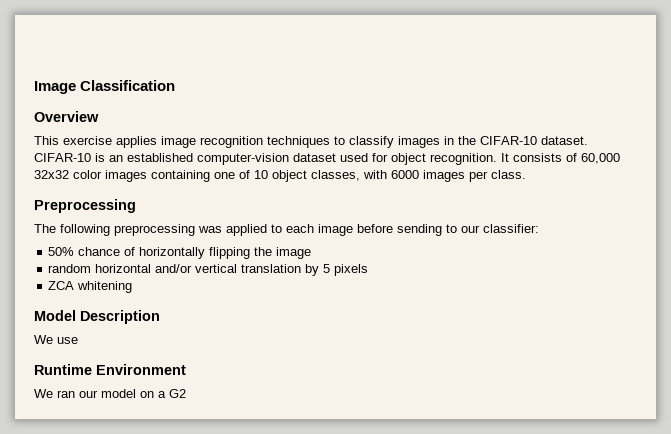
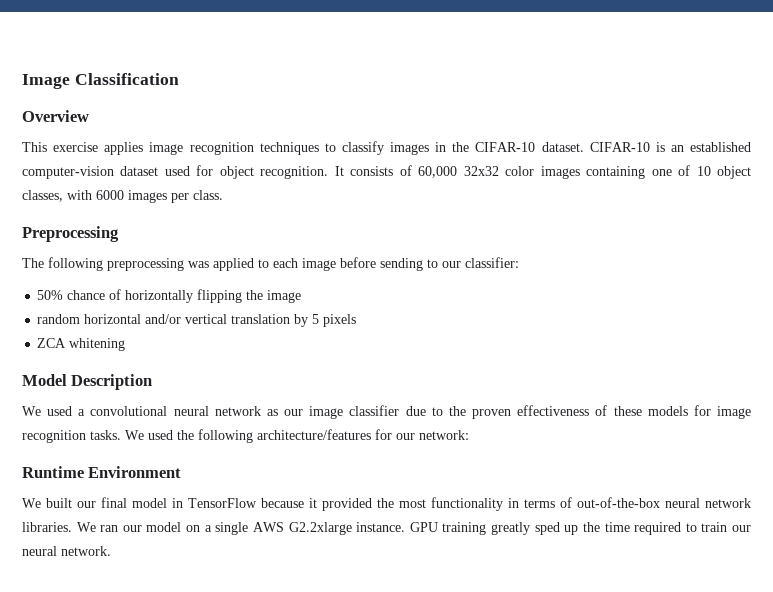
[57,337,78,344] [34,364,186,375] use // Runtime Environment // -> [47,405,751,419] [22,429,469,443] [22,466,182,478] [22,497,751,511] [22,522,72,532] used a convolutional neural network as our image classifier due to the proven effectiveness of these models for image recognition tasks. We used the following architecture/features for our network: // Runtime Environment // We built our final model in TensorFlow because it provided the most functionality in terms of out-of-the-box neural network libraries.
[169,389,186,398] G2 -> [215,522,751,535] [22,546,111,556] single AWS G2.2xlarge instance. GPU training greatly sped up the time required to train our neural network.

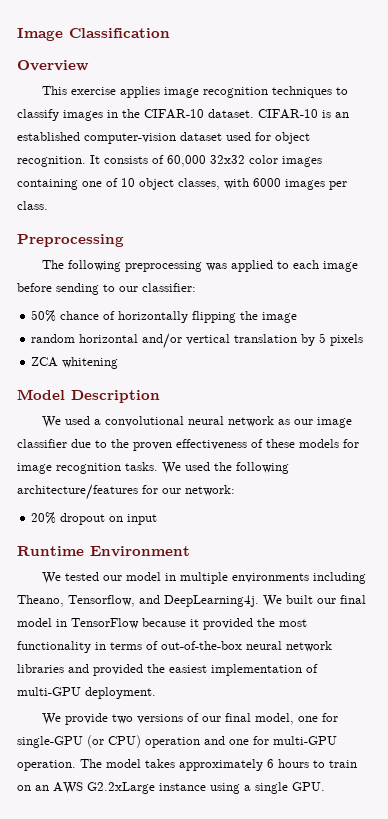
(469, 435) none -> [31,512,158,525] // 20% dropout on input
(41, 503) none -> [64,572,366,584] [17,595,282,607] tested our model in multiple environments including Theano, Tensorflow, and DeepLearning4j. We
[22,522,751,535] [22,546,111,556] libraries. We ran our model on a single AWS G2.2xlarge instance. GPU training greatly sped up the time required to train our neural network. -> [17,664,318,676] [17,687,156,699] [41,713,338,725] [17,735,337,748] [17,759,357,771] [17,782,325,794] libraries and provided the easiest implementation of multi-GPU deployment. // We provide two versions of our final model, one for single-GPU (or CPU) operation and one for multi-GPU operation. The model takes approximately 6 hours to train on an AWS G2.2xLarge instance using a single GPU.

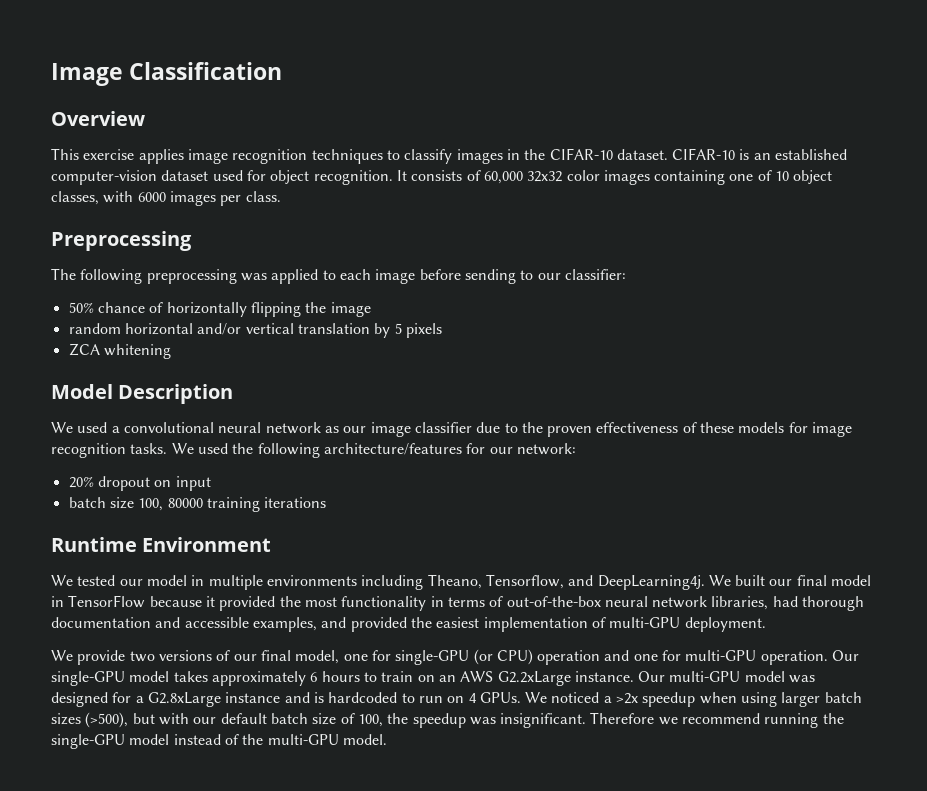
(158, 519) none -> [68,497,327,512] // batch size 100, 80000 training iterations
[17,664,64,673] libraries -> [711,596,865,611] [51,617,317,632] libraries, had thorough documentation and accessible examples,
[80,759,102,768] The -> [832,650,860,661] [51,671,125,686] Our single-GPU
[159,782,325,794] instance using a single GPU. -> [574,671,816,683] [51,692,862,707] [51,712,844,728] [51,734,387,749] instance. Our multi-GPU model was designed for a G2.8xLarge instance and is hardcoded to run on 4 GPUs. We noticed a >2x speedup when using larger batch sizes (>500), but with our default batch size of 100, the speedup was insignificant. Therefore we recommend running the single-GPU model instead of the multi-GPU model.

